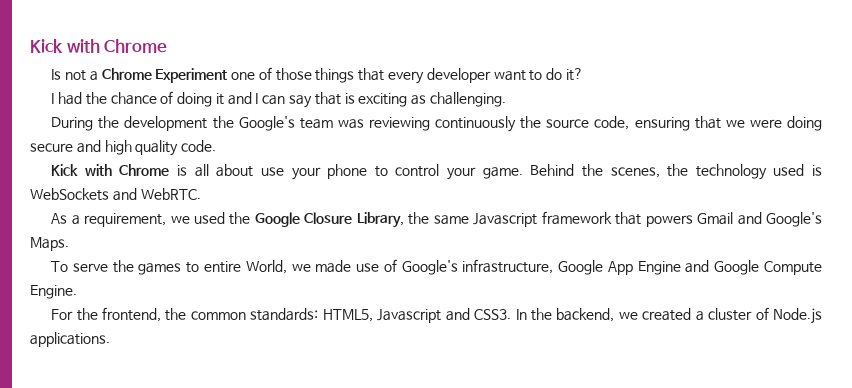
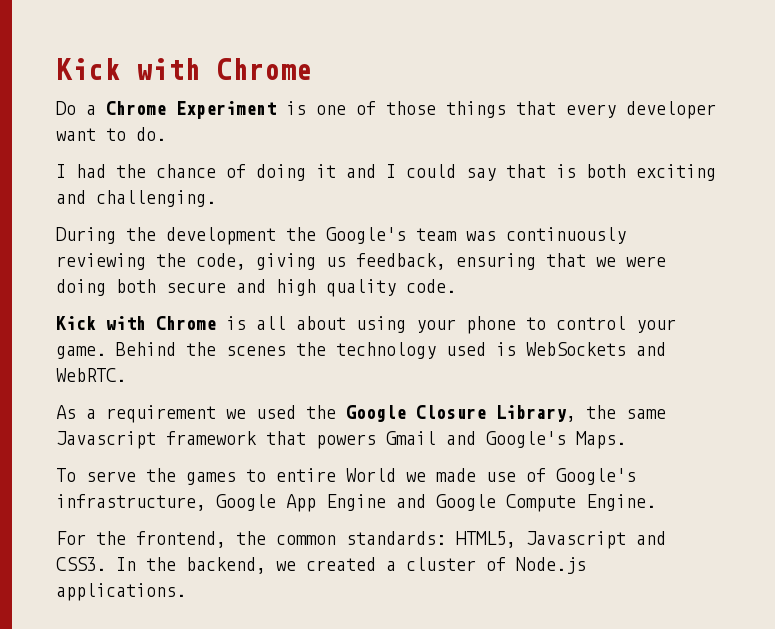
[51,69,86,81] Is not -> [56,101,76,115] Do
(228, 75) none -> [286,101,306,115] is
[546,68,583,81] do it? -> [136,127,166,141] do.
[262,95,286,105] can -> [406,164,456,178] could
[358,93,427,107] exciting as -> [586,164,716,181] [56,190,86,204] both exciting and
[368,116,630,132] reviewing continuously the source code, -> [506,227,626,244] [56,253,446,270] continuously reviewing the code, giving us feedback,
(822, 123) none -> [116,279,156,293] both
[260,167,284,176] use -> [356,316,406,333] using
[610,167,660,178] scenes, -> [226,346,286,356] scenes
[84,213,167,227] requirement, -> [106,405,216,423] requirement
[245,260,287,274] World, -> [346,468,396,482] World

